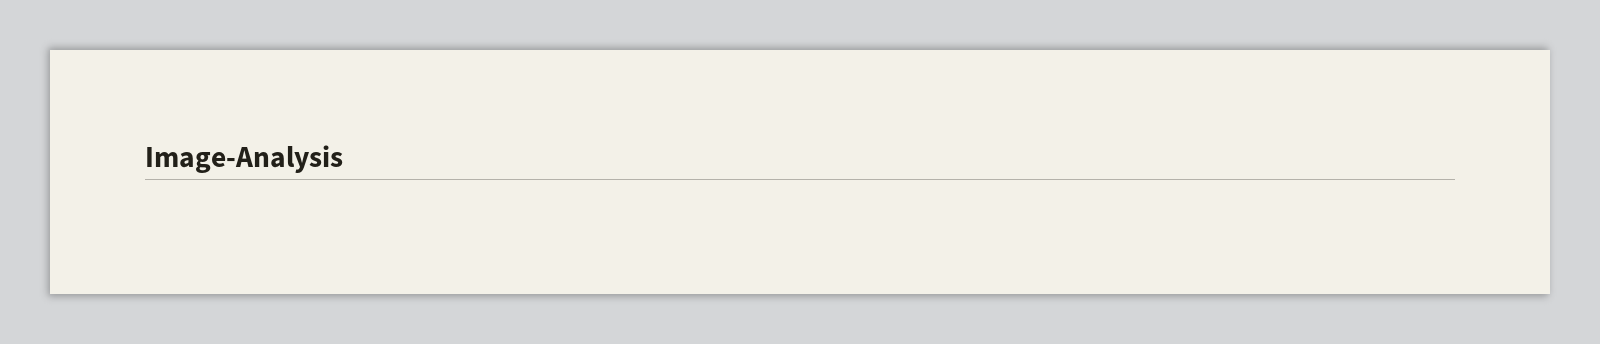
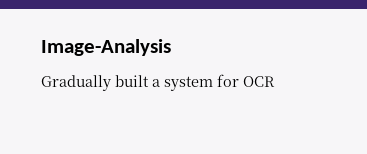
(343, 159) none -> [41,74,275,91] // Gradually built a system for OCR

